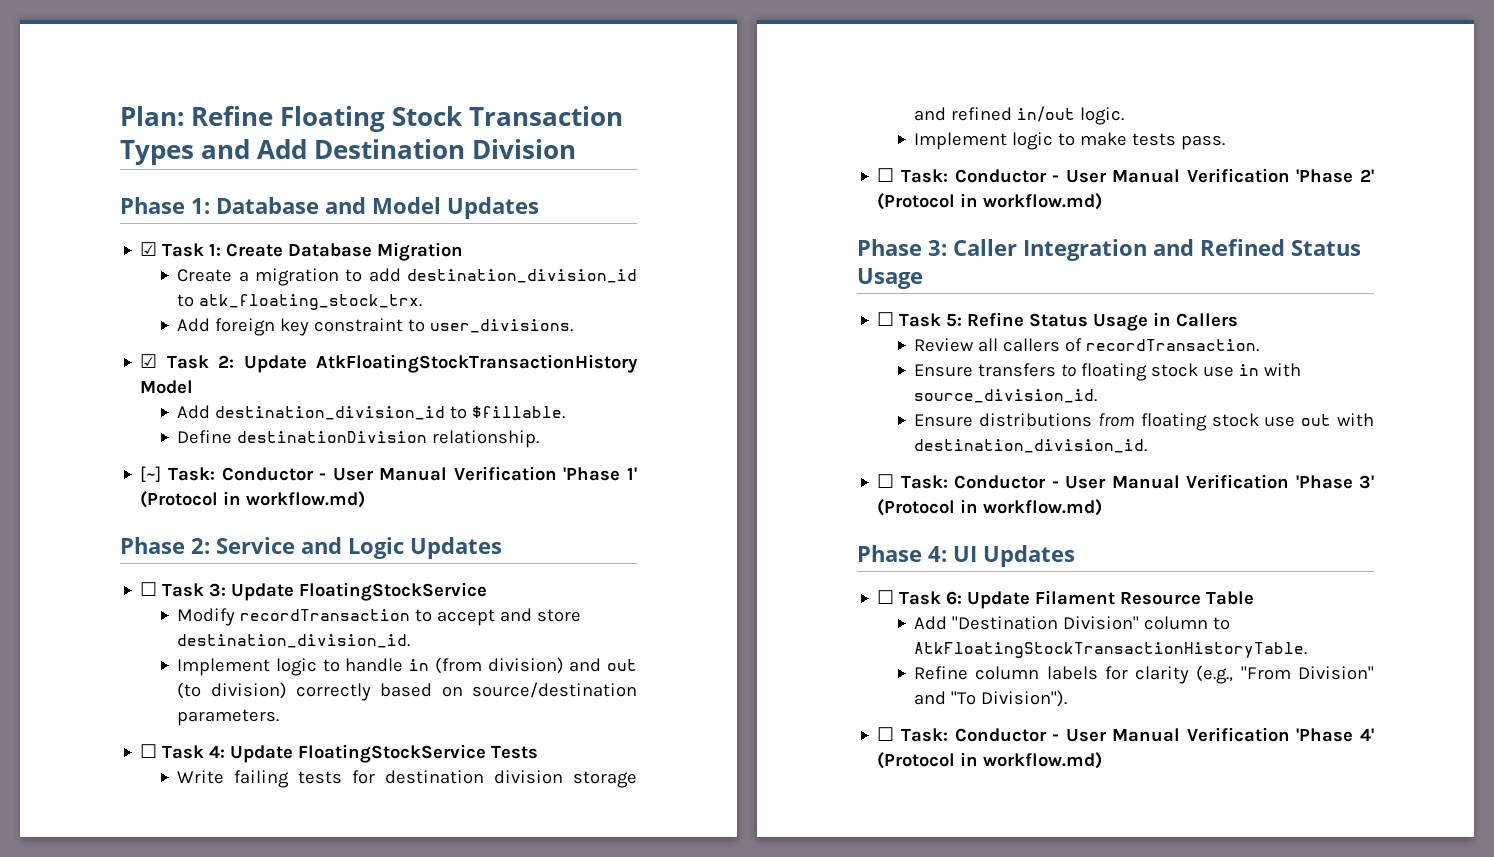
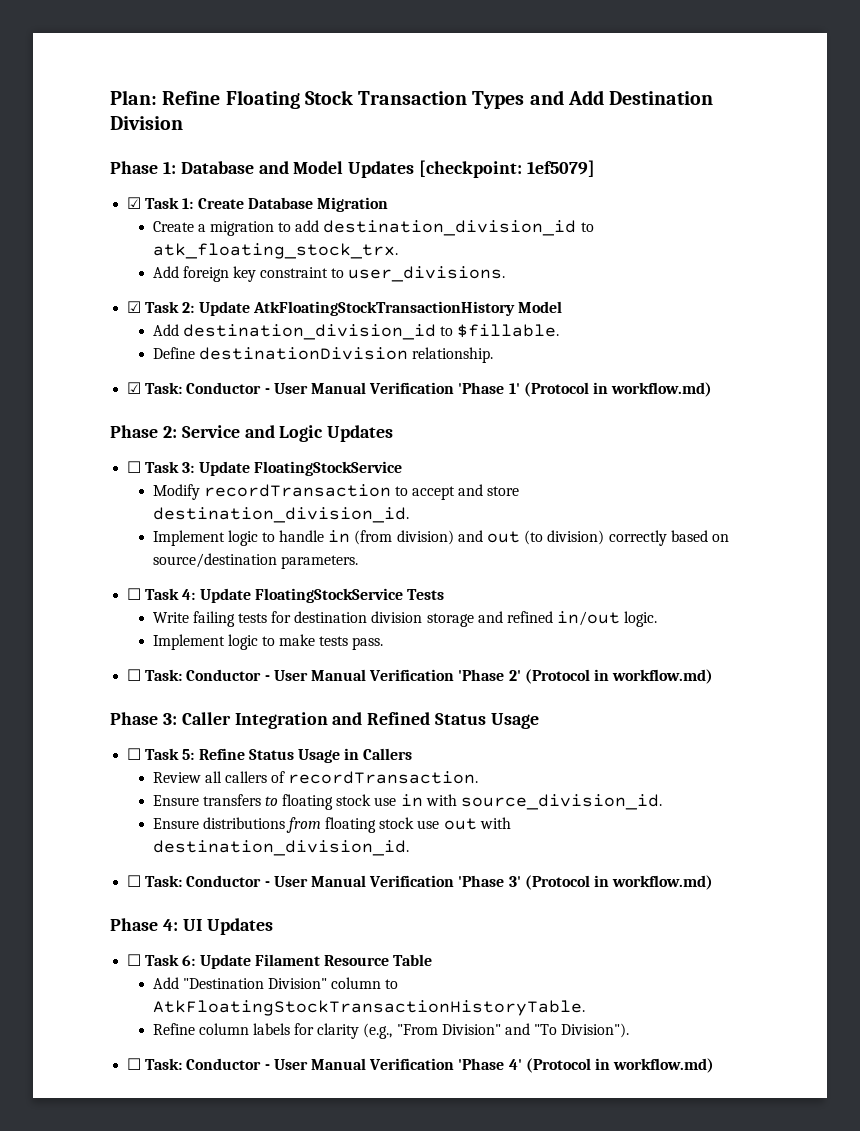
(539, 208) none -> [419,160,596,178] [checkpoint: 1ef5079]
[140,466,162,482] [~] -> [127,382,142,394] ☑

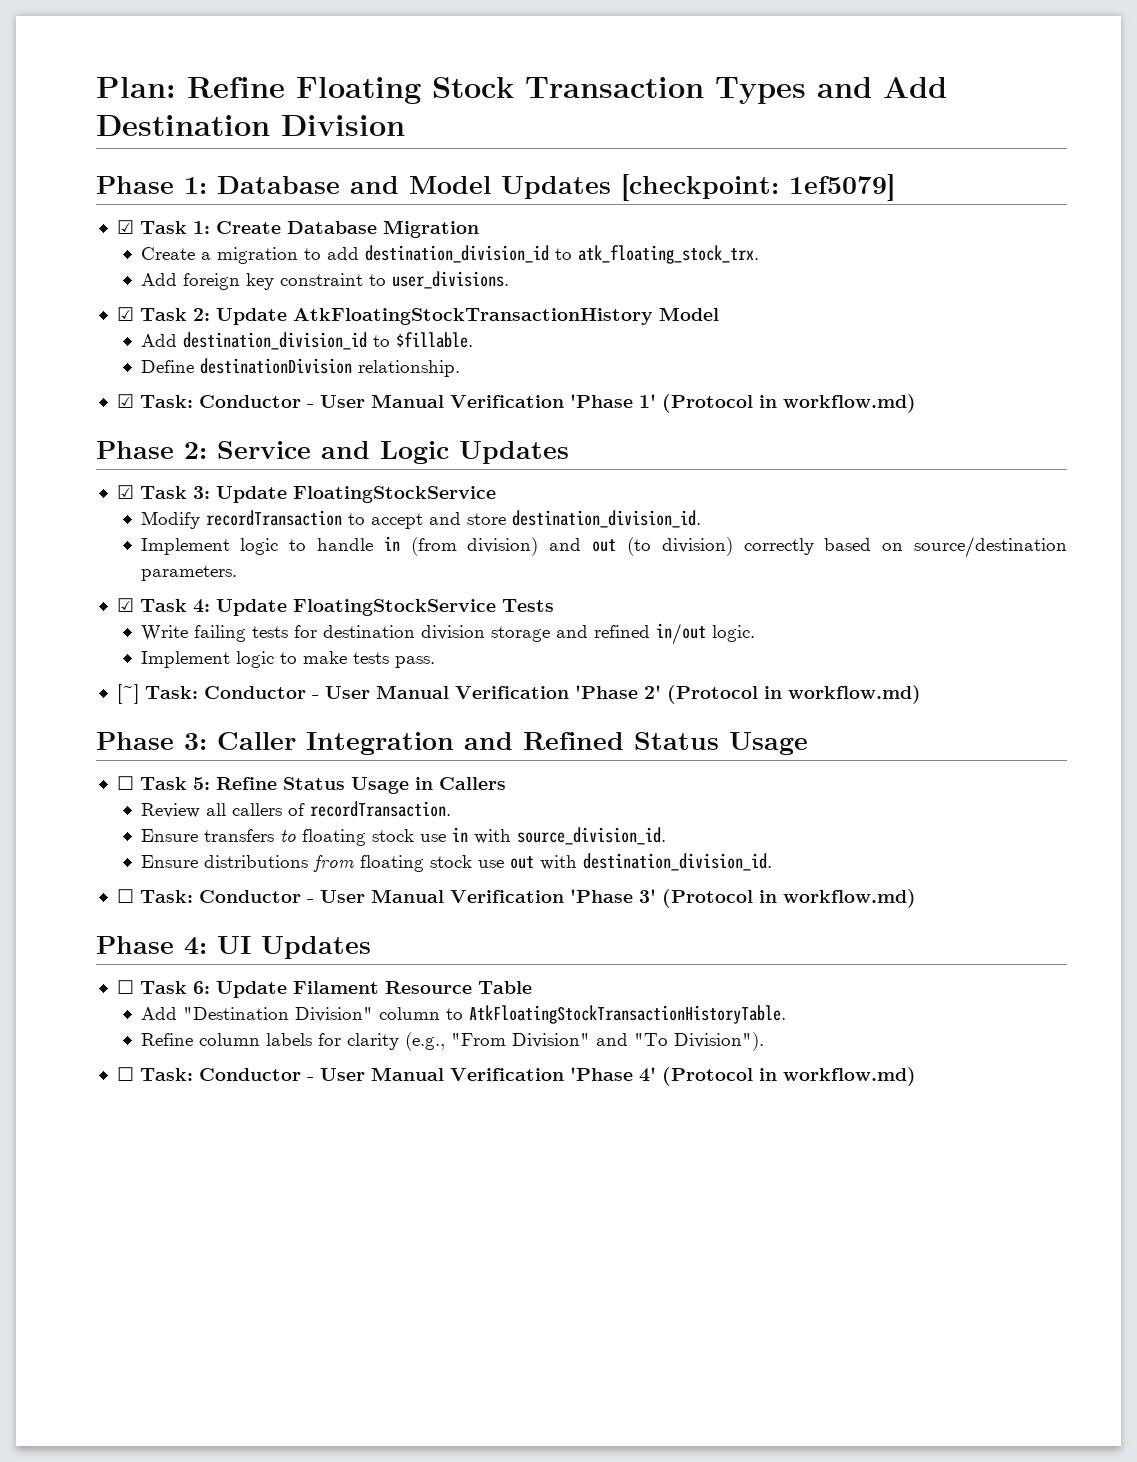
[127,461,142,473] ☐ -> [116,485,134,499] ☑
[127,588,142,600] ☐ -> [116,598,134,612] ☑
[127,669,142,681] ☐ -> [116,684,139,704] [~]

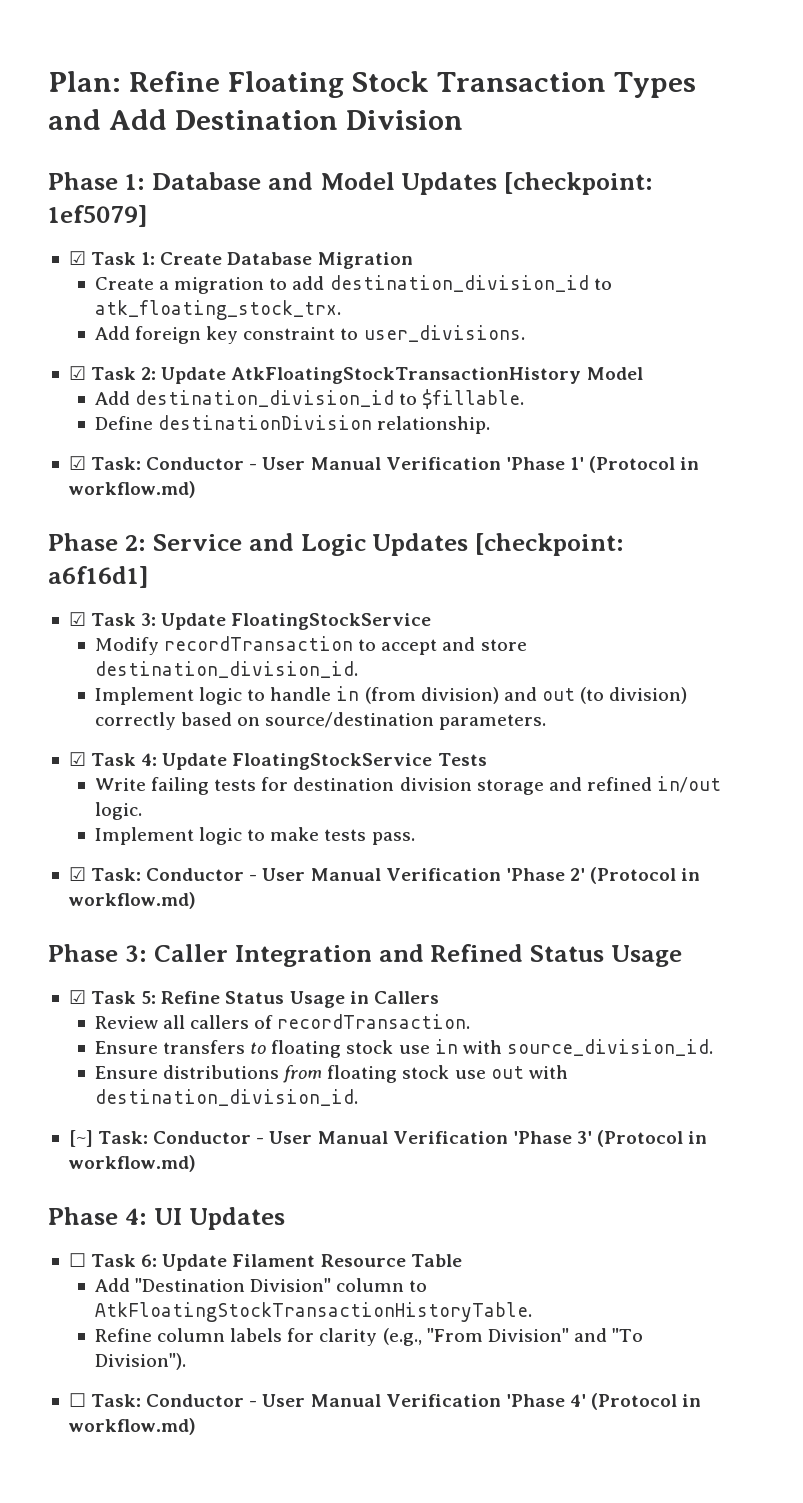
(569, 452) none -> [475,533,625,556] [48,566,149,588] [checkpoint: a6f16d1]
[116,684,139,704] [~] -> [68,867,86,881] ☑
[116,776,134,790] ☐ -> [68,990,86,1004] ☑
[116,889,134,903] ☐ -> [68,1130,93,1147] [~]

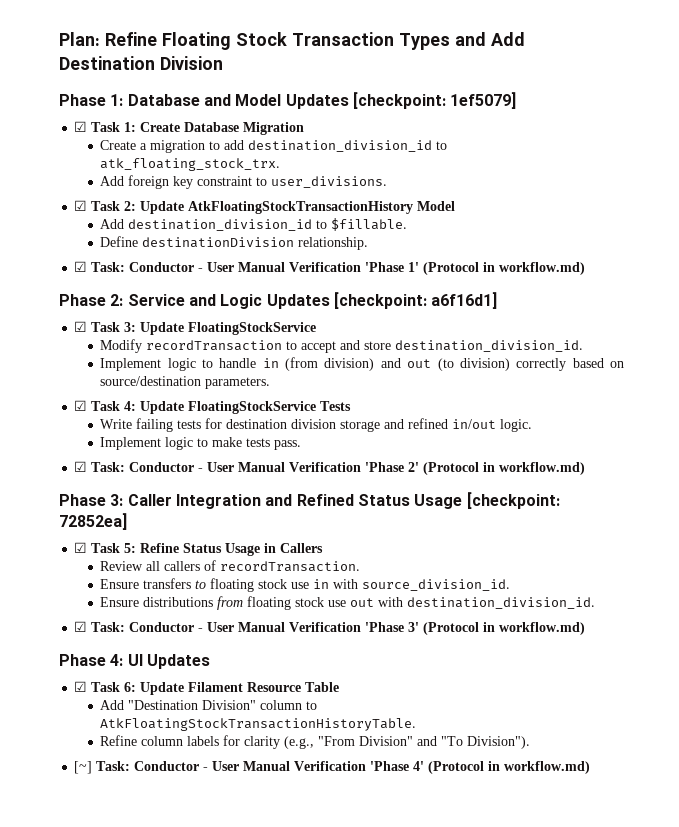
(683, 956) none -> [466,492,560,509] [59,513,127,530] [checkpoint: 72852ea]
[68,1130,93,1147] [~] -> [74,621,88,632] ☑
[68,1253,86,1267] ☐ -> [74,681,88,692] ☑
[68,1393,86,1407] ☐ -> [74,761,93,774] [~]

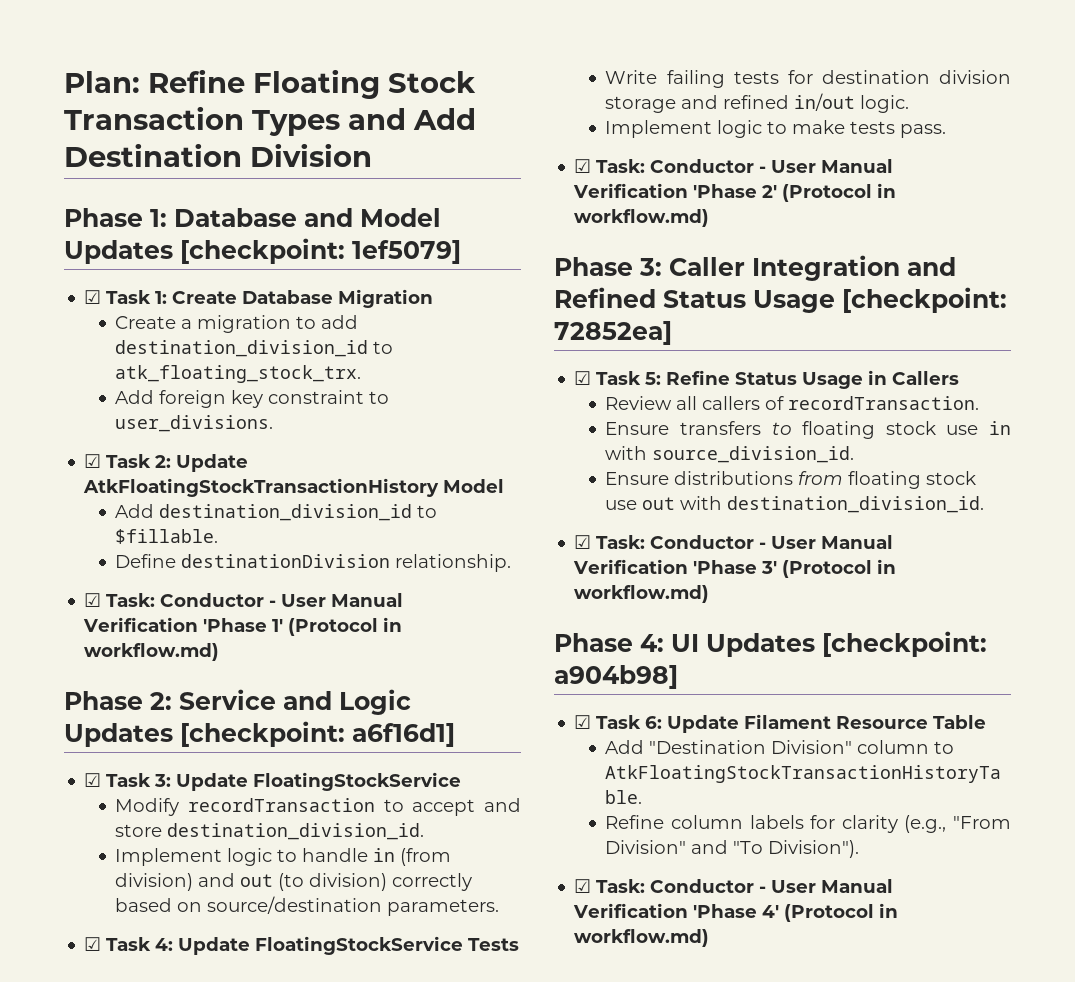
(210, 661) none -> [822,631,987,657] [554,665,678,689] [checkpoint: a904b98]
[74,761,93,774] [~] -> [574,879,592,893] ☑

